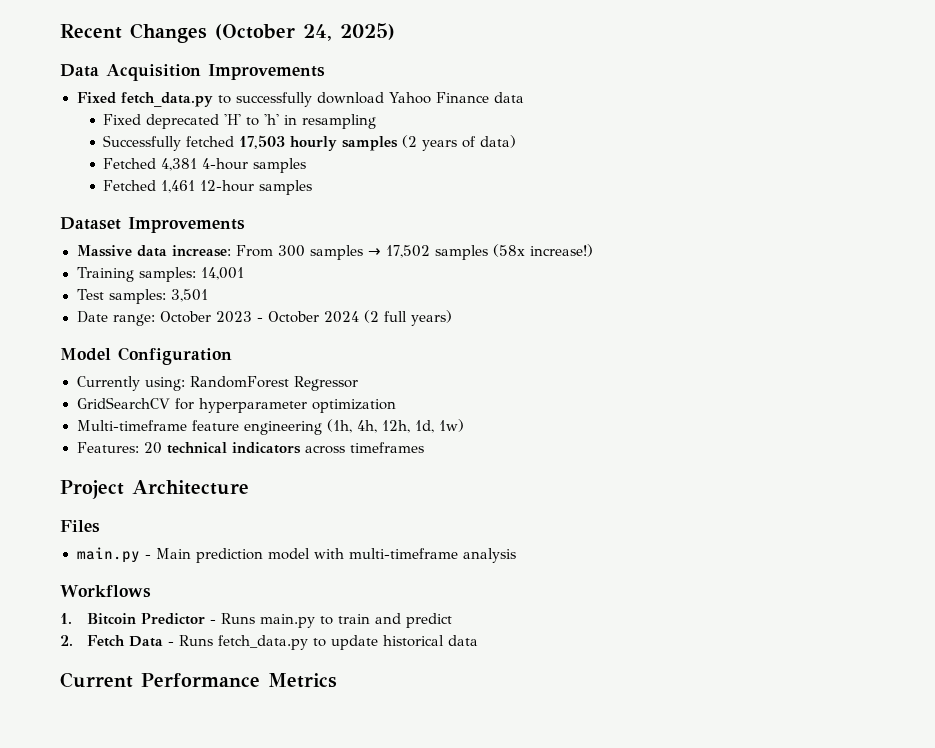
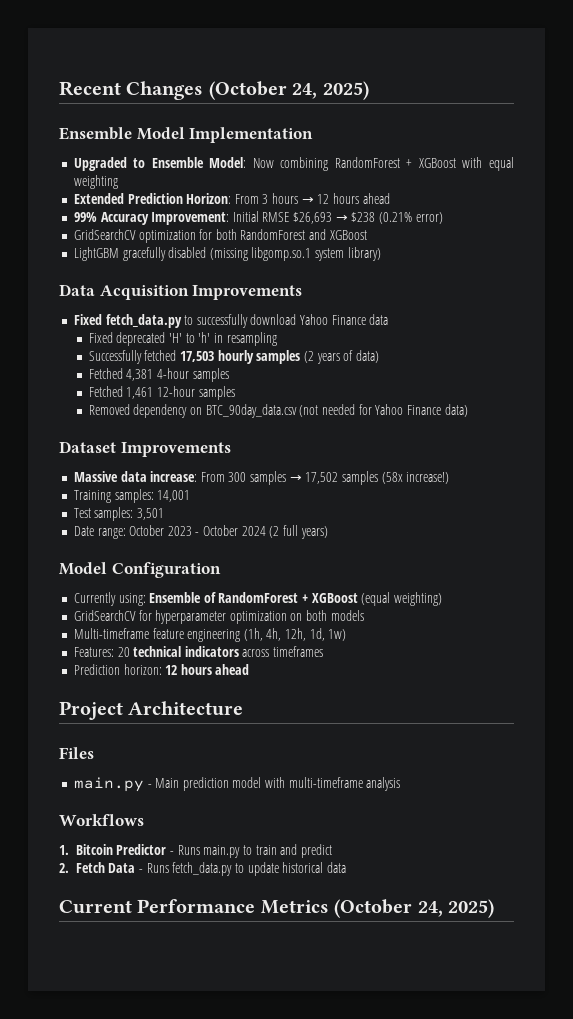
(395, 31) none -> [59,127,314,143] [73,157,514,171] [73,175,118,189] [73,193,390,204] [73,211,443,225] [73,229,367,243] [73,247,381,261] // Ensemble Model Implementation // Upgraded to Ensemble Model: Now combining RandomForest + XGBoost with equal weighting // Extended Prediction Horizon: From 3 hours → 12 hours ahead // 99% Accuracy Improvement: Initial RMSE $26,693 → $238 (0.21% error) // GridSearchCV optimization for both RandomForest and XGBoost // LightGBM gracefully disabled (missing libgomp.so.1 system library)
(313, 187) none -> [88,404,468,418] // Removed dependency on BTC_90day_data.csv (not needed for Yahoo Finance data)
[189,376,358,391] RandomForest Regressor -> [149,592,443,606] Ensemble of RandomForest + XGBoost (equal weighting)
(396, 406) none -> [290,610,364,621] on both models
(424, 447) none -> [73,664,250,675] // Prediction horizon: 12 hours ahead
(337, 680) none -> [334,899,494,918] (October 24, 2025)

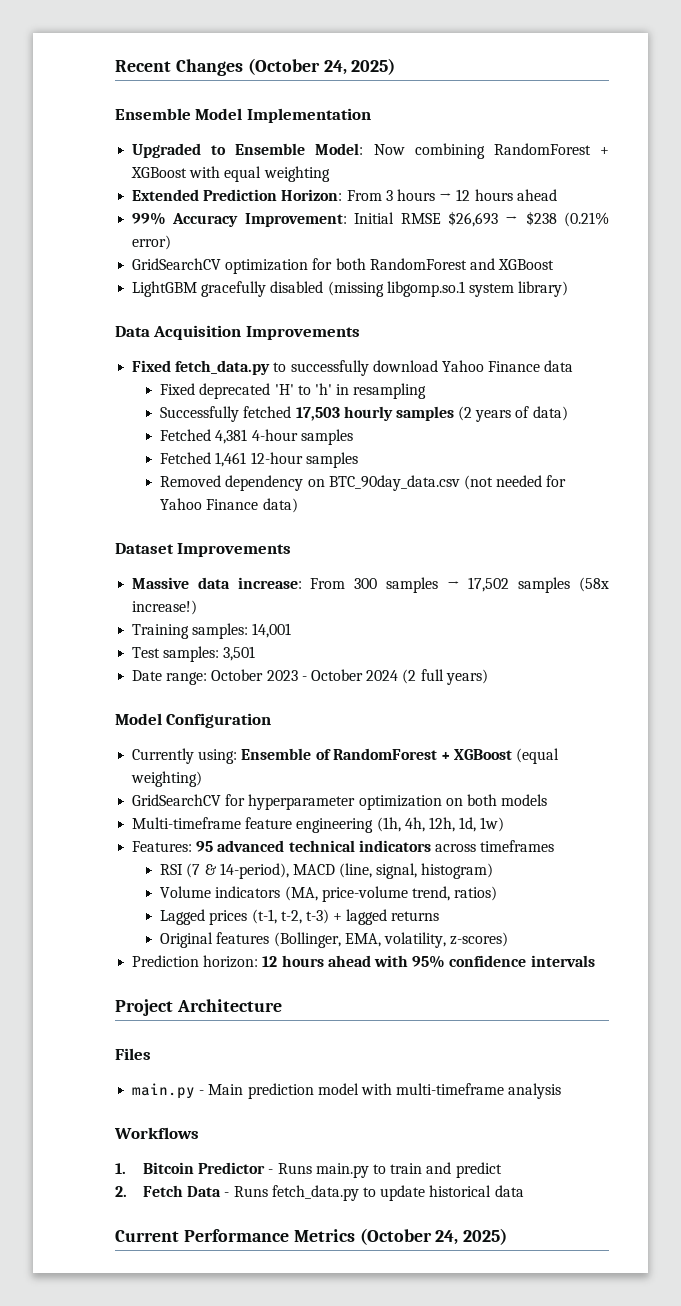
[117,647,130,657] 20 -> [196,840,285,852] 95 advanced
(324, 651) none -> [160,863,494,879] [160,886,498,902] [160,909,440,925] [160,932,509,948] // RSI (7 & 14-period), MACD (line, signal, histogram) // Volume indicators (MA, price-volume trend, ratios) // Lagged prices (t-1, t-2, t-3) + lagged returns // Original features (Bollinger, EMA, volatility, z-scores)
(250, 669) none -> [373,955,595,968] with 95% confidence intervals

